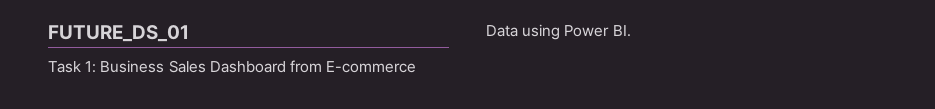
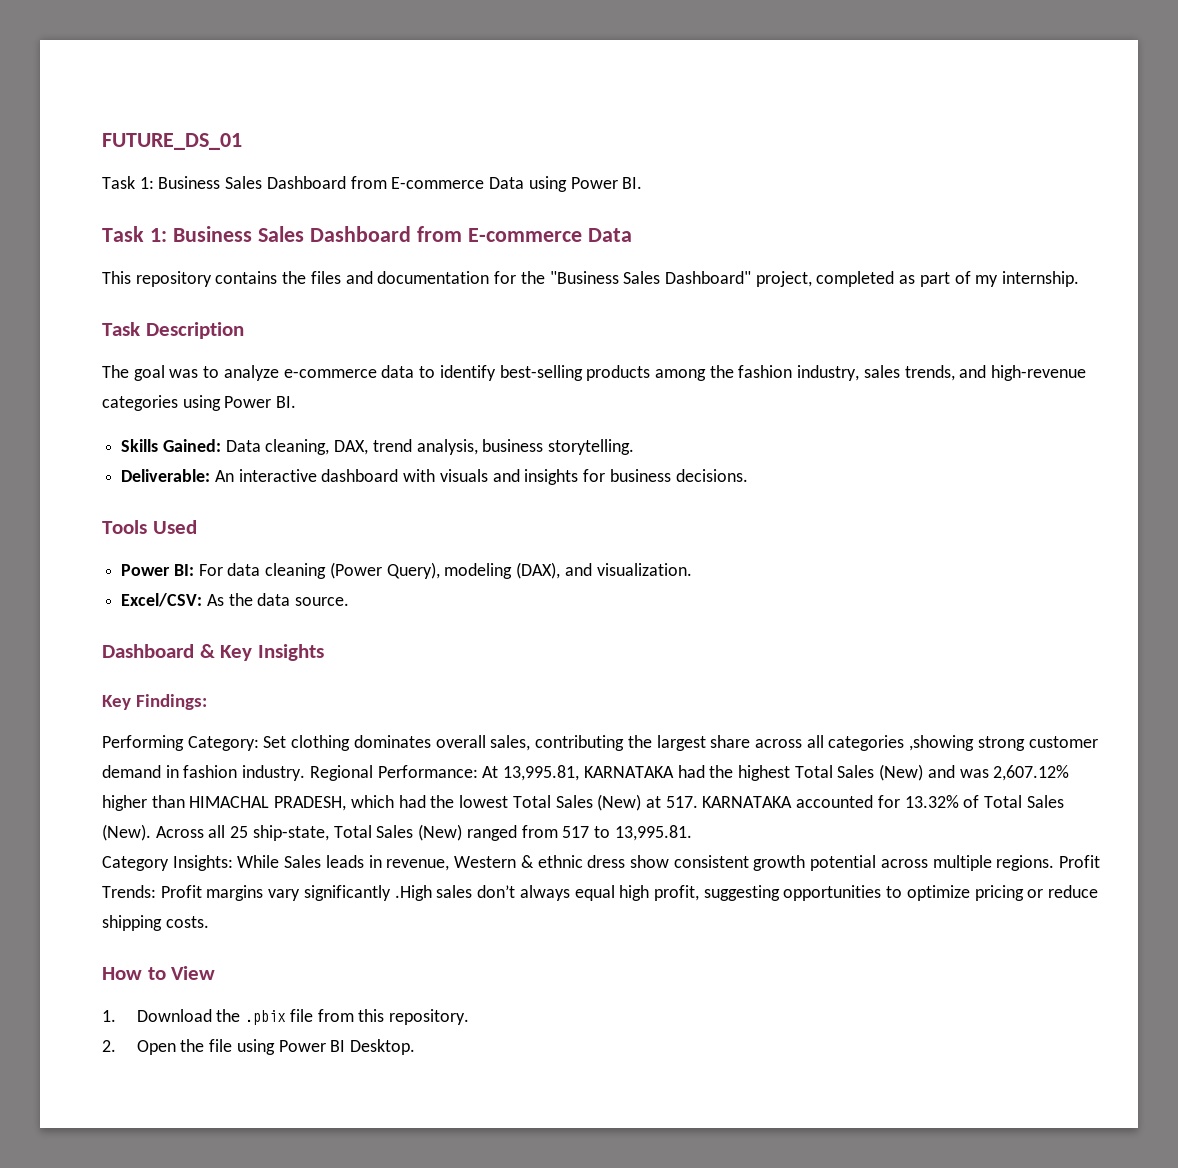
(631, 31) none -> [102,226,632,242] [102,271,1080,287] [102,322,244,339] [102,365,1087,381] [102,395,297,411] [121,439,635,455] [121,469,748,485] [102,520,197,534] [121,562,692,579] [121,593,350,607] [102,644,324,661] [102,694,208,710] [102,735,1098,751] [102,764,1070,781] [102,794,1064,811] [102,824,692,841] [102,855,1101,871] [102,885,1099,901] [102,915,209,931] [102,966,216,980] [102,1009,470,1025] [102,1039,416,1055] // Task 1: Business Sales Dashboard from E-commerce Data // This repository contains the files and documentation for the "Business Sales Dashboard" project, completed as part of my internship. // Task Description // The goal was to analyze e-commerce data to identify best-selling products among the fashion industry, sales trends, and high-revenue categories using Power BI. // Skills Gained: Data cleaning, DAX, trend analysis, business storytelling. // Deliverable: An interactive dashboard with visuals and insights for business decisions. // Tools Used // Power BI: For data cleaning (Power Query), modeling (DAX), and visualization. // Excel/CSV: As the data source. // Dashboard & Key Insights // Key Findings: // Performing Category: Set clothing dominates overall sales, contributing the largest share across all categories ,showing strong customer demand in fashion industry. Regional Performance: At 13,995.81, KARNATAKA had the highest Total Sales (New) and was 2,607.12% higher than HIMACHAL PRADESH, which had the lowest Total Sales (New) at 517. KARNATAKA accounted for 13.32% of Total Sales (New). Across all 25 ship-state, Total Sales (New) ranged from 517 to 13,995.81. // Category Insights: While Sales leads in revenue, Western & ethnic dress show consistent growth potential across multiple regions. Profit Trends: Profit margins vary significantly .High sales don’t always equal high profit, suggesting opportunities to optimize pricing or reduce shipping costs. // How to View // 1. Download the .pbix file from this repository. // 2. Open the file using Power BI Desktop.

